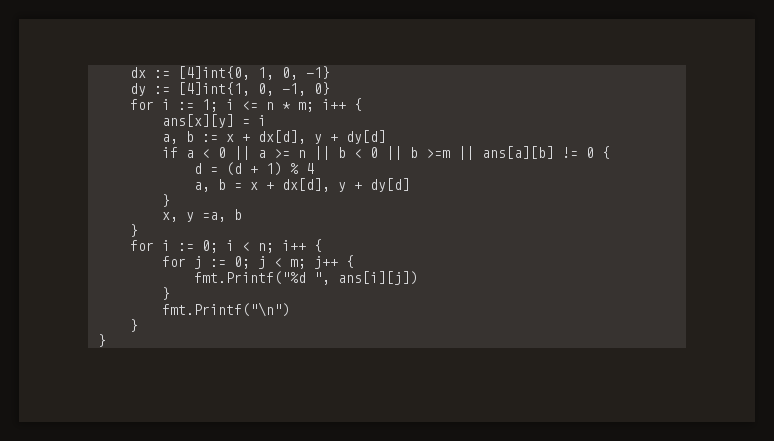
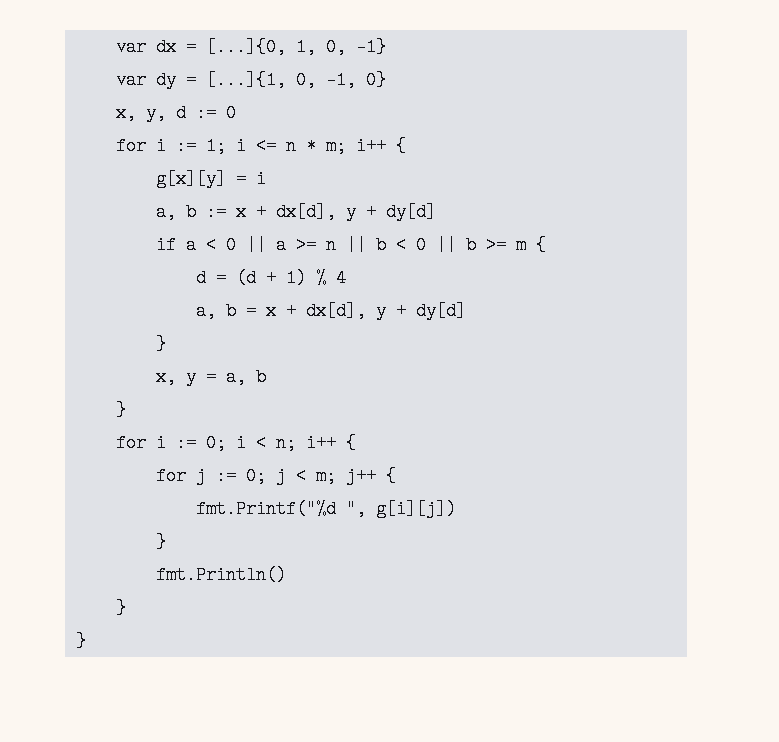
[129,66,250,80] dx := [4]int{0, -> [116,38,287,56] var dx = [...]{0,
[129,82,250,96] dy := [4]int{1, -> [116,71,287,89] var dy = [...]{1,
(330, 88) none -> [116,104,237,122] // x, y, d := 0
[161,114,234,128] ans[x][y] -> [156,170,227,188] g[x][y]
[425,146,594,160] >=m || ans[a][b] != 0 -> [486,236,527,254] >= m
[201,212,226,222] =a, -> [206,368,247,386] = a,
[337,271,418,285] [161,287,170,300] [161,302,290,317] ans[i][j]) // } // fmt.Printf("\n") -> [376,500,457,518] [156,533,167,551] [156,566,287,584] g[i][j]) // } // fmt.Println()

